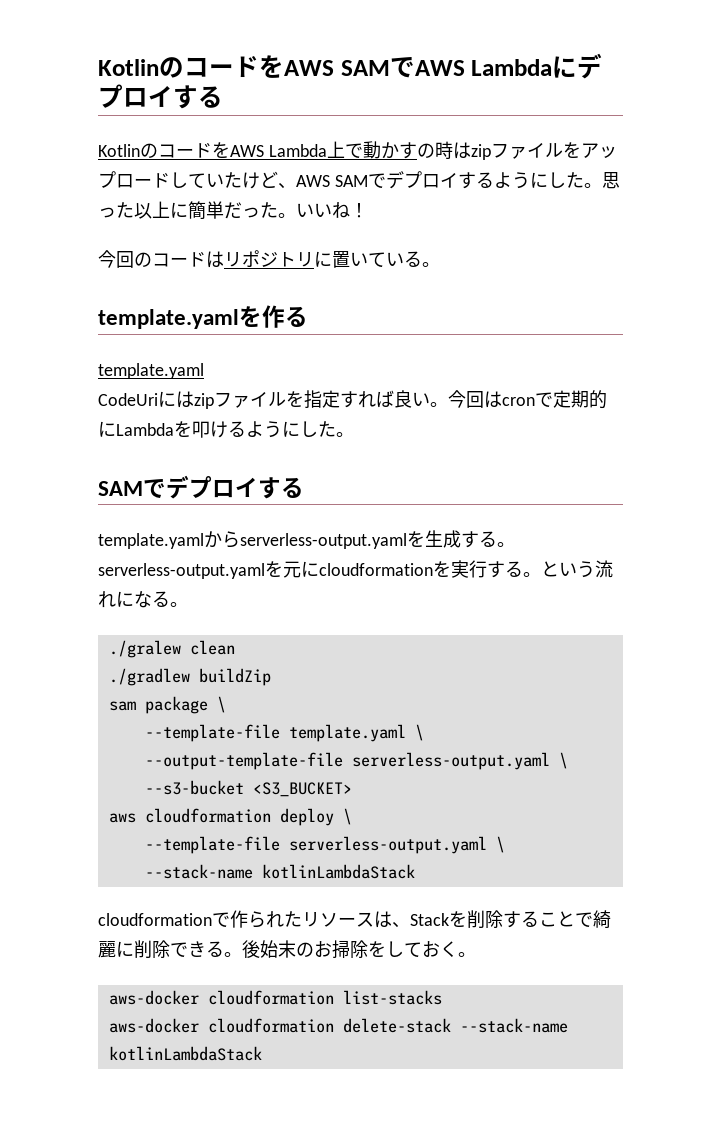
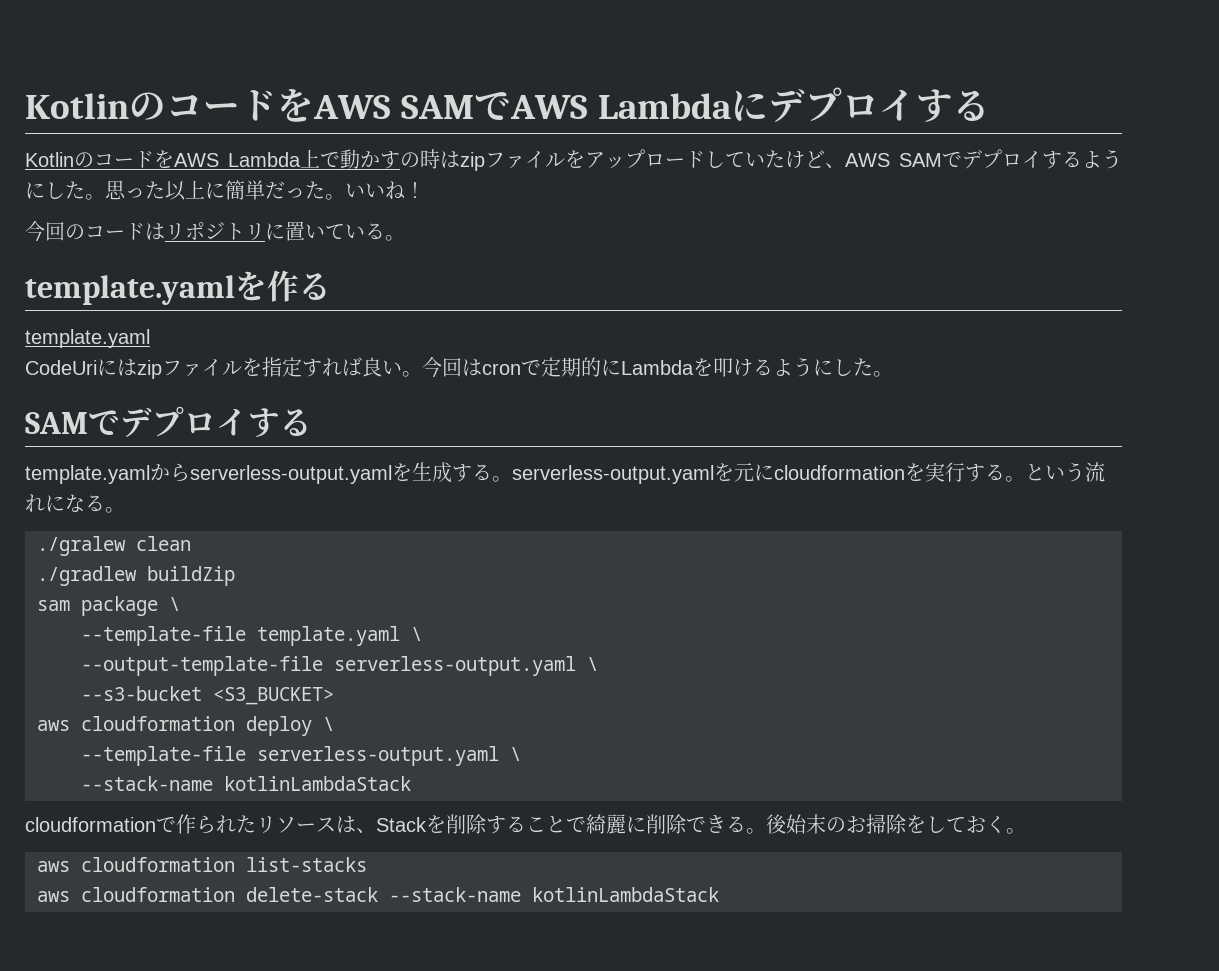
[108,990,199,1005] aws-docker -> [37,861,70,872] aws
[108,1018,199,1033] aws-docker -> [37,891,70,902] aws

